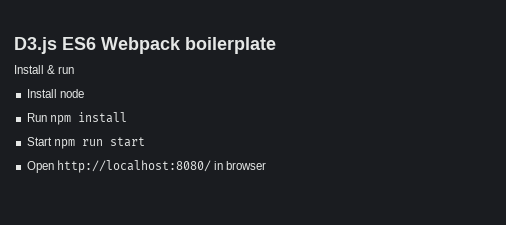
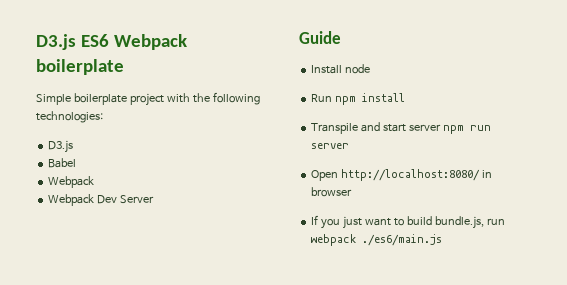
[14,65,75,74] Install & run -> [36,92,260,106] [36,111,103,123] [48,140,74,153] [48,158,77,168] [48,176,95,188] [48,194,155,206] [299,31,341,44] Simple boilerplate project with the following technologies: // D3.js // Babel // Webpack // Webpack Dev Server // Guide
[26,137,52,146] Start -> [311,122,442,134] Transpile and start server
[109,137,145,147] start -> [311,143,350,149] server
(266, 165) none -> [311,215,505,229] [311,234,443,246] // If you just want to build bundle.js, run webpack ./es6/main.js

